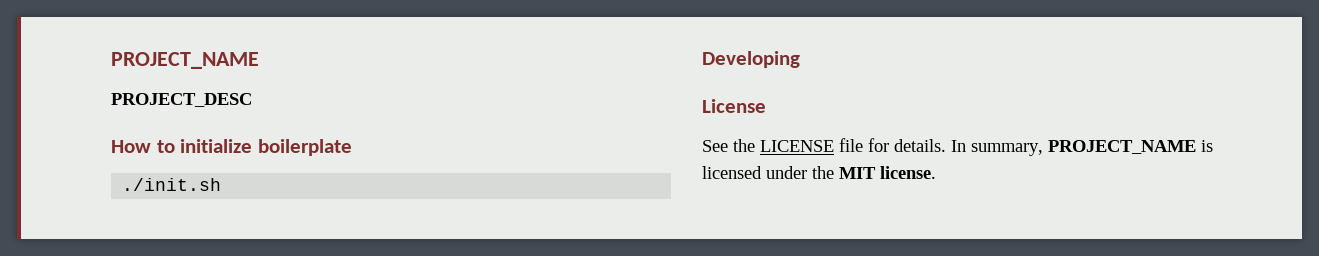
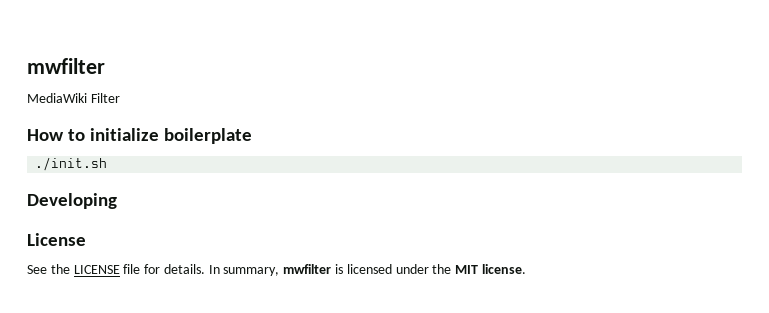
[111,52,259,69] [111,93,252,107] PROJECT_NAME // PROJECT_DESC -> [27,58,105,74] [27,93,120,103] mwfilter // MediaWiki Filter
[1048,140,1196,154] PROJECT_NAME -> [283,264,332,274] mwfilter

